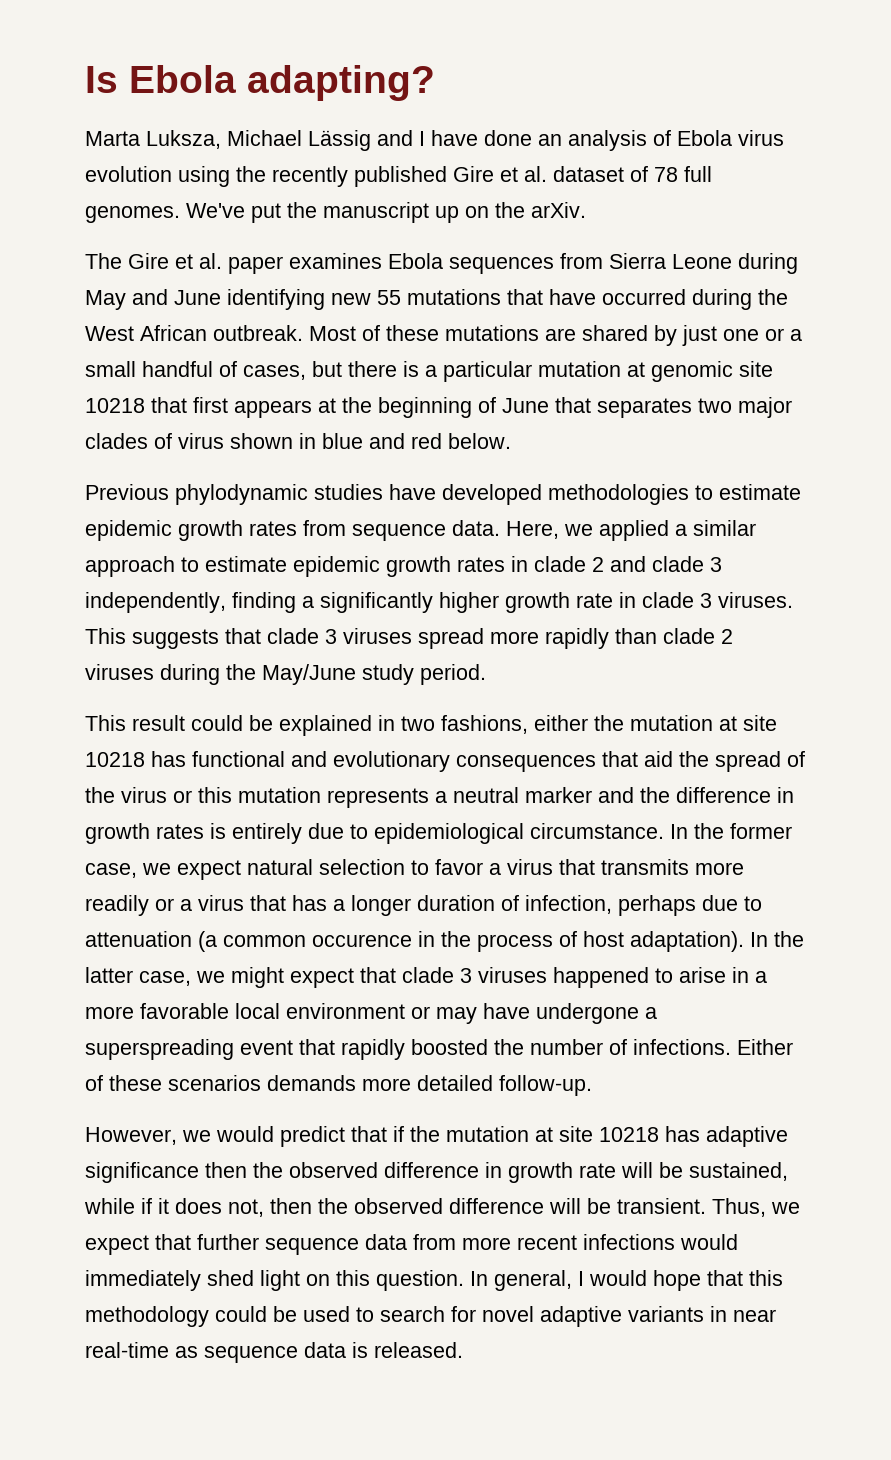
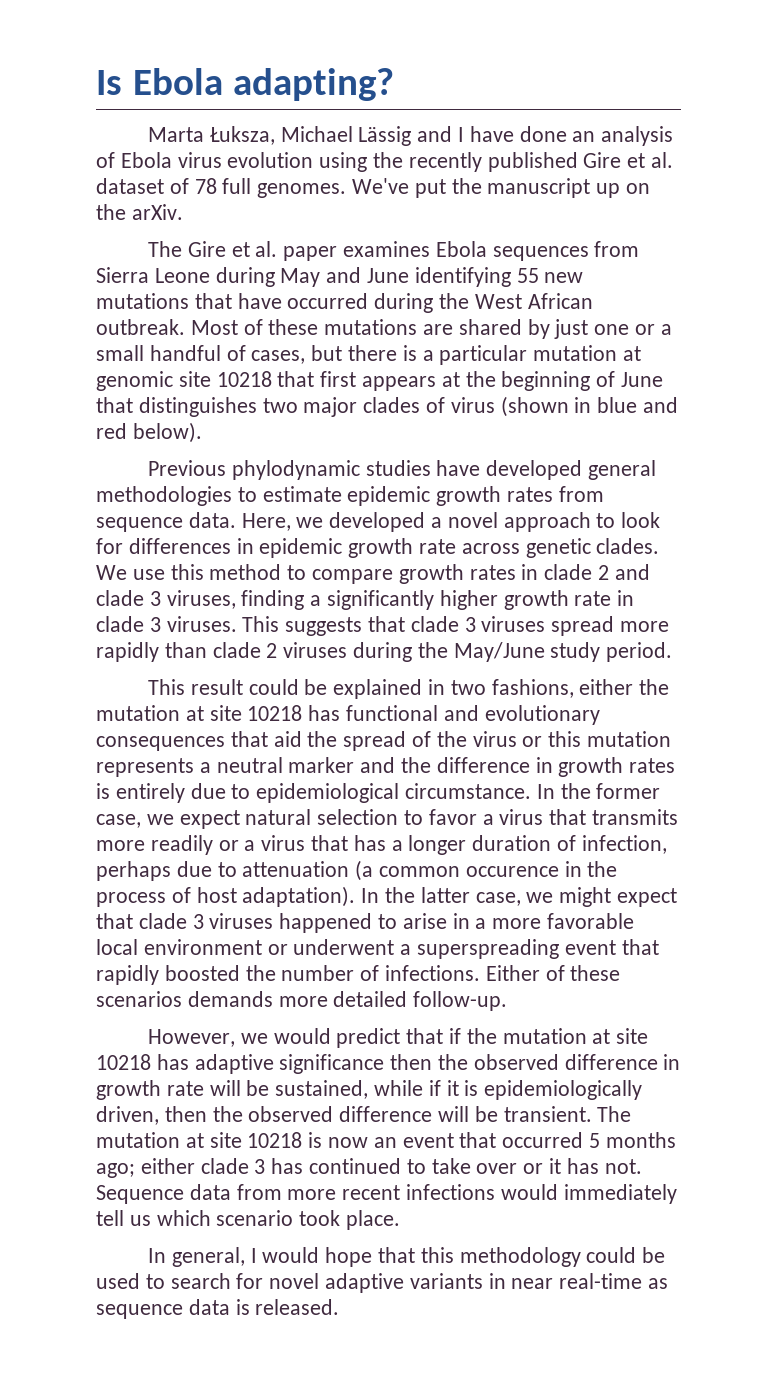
[146,130,221,149] Luksza, -> [209,126,275,145] Łuksza,
[331,290,401,305] new 55 -> [516,268,584,283] 55 new
[597,398,692,418] separates -> [138,397,257,417] distinguishes
[230,433,293,449] shown -> [500,396,569,417] (shown
[448,433,511,449] below. -> [132,422,202,443] below).
(542, 494) none -> [588,460,657,480] general
[599,520,756,541] [85,556,380,577] applied a similar approach to estimate epidemic -> [329,512,661,532] [96,538,660,558] [96,564,394,584] developed a novel approach to look for differences in epidemic growth rate across genetic clades. We use this method to compare
[85,592,226,613] independently, -> [166,590,236,609] viruses,
[436,1003,639,1024] may have undergone -> [293,939,395,955] underwent
[175,1198,264,1217] does not, -> [464,1080,643,1100] [96,1106,159,1125] is epidemiologically driven,
[712,1198,800,1217] [85,1234,359,1255] Thus, we expect that further sequence -> [597,1106,632,1122] [96,1132,676,1148] [96,1158,642,1178] [96,1185,184,1204] The mutation at site 10218 is now an event that occurred 5 months ago; either clade 3 has continued to take over or it has not. Sequence
[207,1270,464,1291] shed light on this question. -> [96,1210,401,1230] tell us which scenario took place. //

